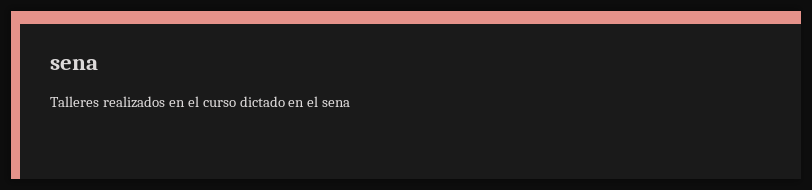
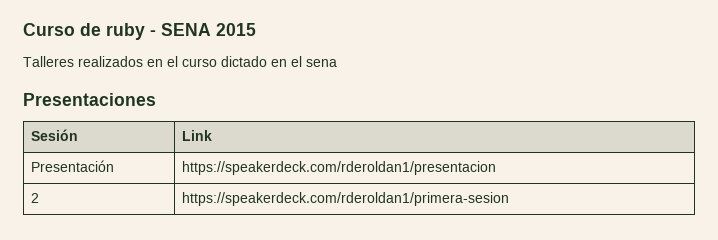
[50,59,98,70] sena -> [23,23,256,40] Curso de ruby - SENA 2015
(351, 103) none -> [23,93,156,106] [31,129,79,141] [182,130,213,141] [31,160,115,172] [182,161,497,175] [31,193,40,203] [182,192,510,206] // Presentaciones // Sesión | Link // Presentación | https://speakerdeck.com/rderoldan1/presentacion // 2 | https://speakerdeck.com/rderoldan1/primera-sesion

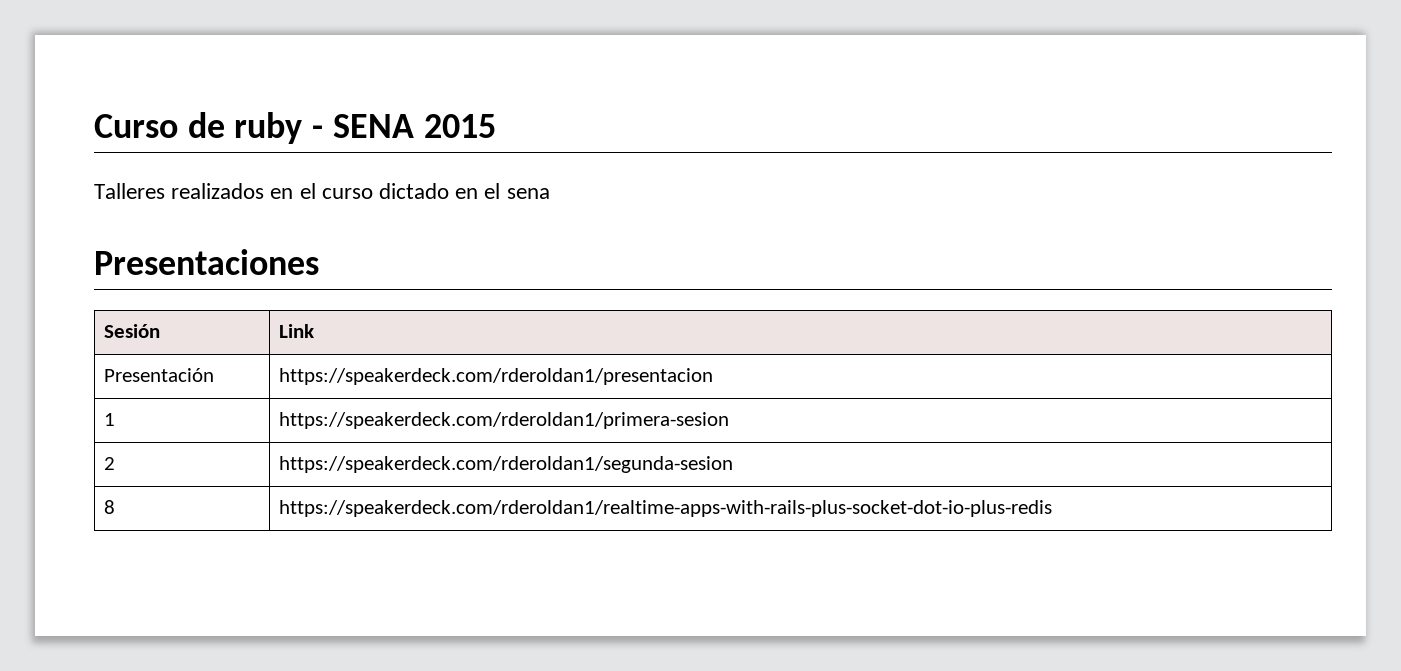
(497, 168) none -> [104,413,116,426] [279,412,730,429] // 1 | https://speakerdeck.com/rderoldan1/primera-sesion
[182,192,510,206] https://speakerdeck.com/rderoldan1/primera-sesion -> [279,456,734,473] [104,500,116,514] [279,500,1053,517] https://speakerdeck.com/rderoldan1/segunda-sesion // 8 | https://speakerdeck.com/rderoldan1/realtime-apps-with-rails-plus-socket-dot-io-plus-redis

